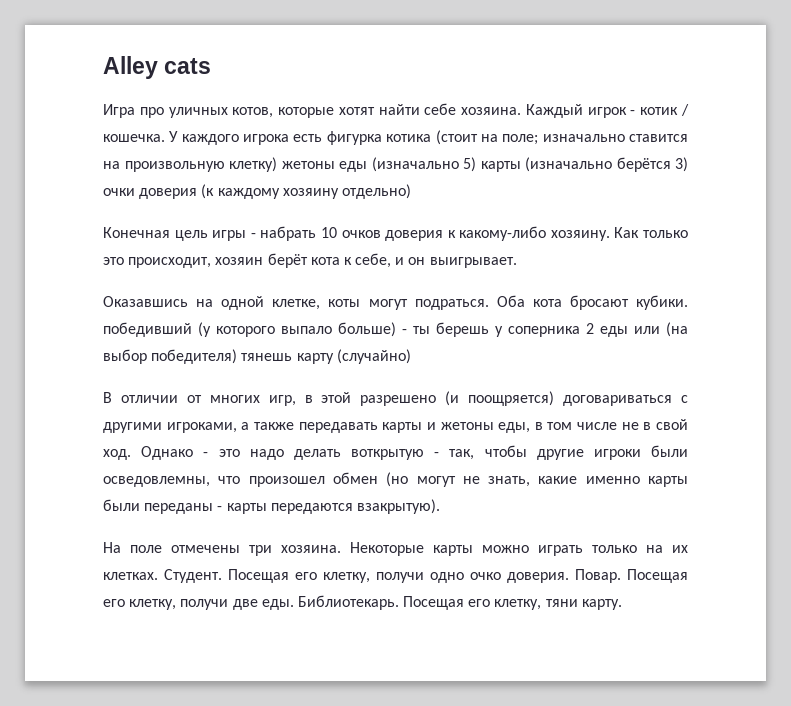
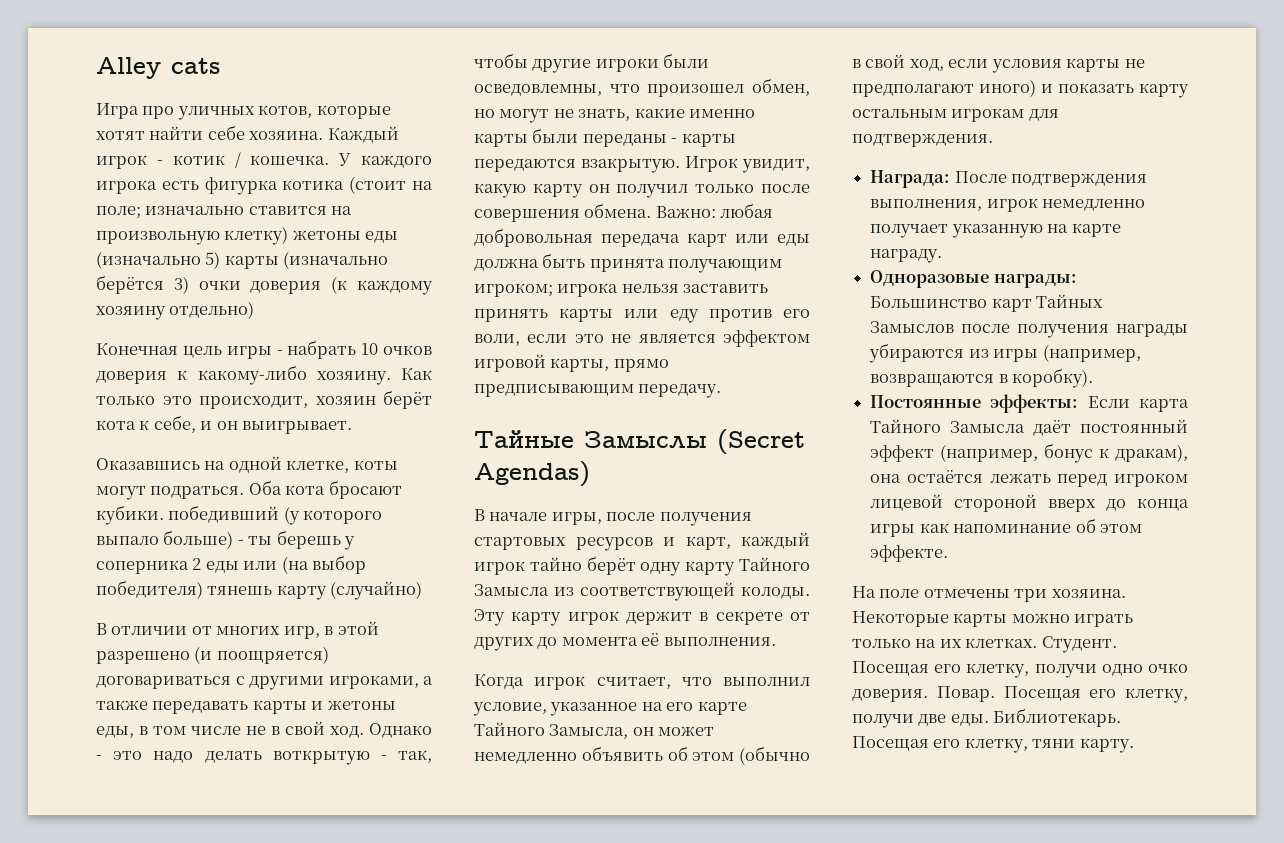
[332,472,409,487] обмен (но -> [752,78,810,96] [474,109,495,118] обмен, но
[356,499,440,514] взакрытую). -> [581,156,810,173] [474,183,810,198] [474,203,774,222] [474,228,810,247] [474,253,783,273] [474,283,769,297] [474,308,810,323] [474,330,810,347] [474,354,669,372] [474,384,722,398] [474,429,805,454] [474,461,590,487] [474,509,752,526] [474,532,810,551] [474,556,810,576] [474,582,810,601] [474,609,810,626] [474,633,776,651] [474,674,810,690] [473,701,747,716] [474,722,715,739] [474,746,810,765] [852,54,1145,73] [852,79,1189,98] [852,108,1059,122] [852,133,993,147] [870,170,1148,188] [870,198,1146,212] [870,223,1121,238] [870,249,943,263] [870,270,1077,288] [870,294,1104,312] [870,321,1188,338] [869,343,1141,363] [870,368,1094,388] [870,394,1189,413] [870,419,1188,436] [870,443,1188,463] [870,470,1188,487] [870,494,1189,512] [870,518,1142,537] [870,545,949,562] взакрытую. Игрок увидит, какую карту он получил только после совершения обмена. Важно: любая добровольная передача карт или еды должна быть принята получающим игроком; игрока нельзя заставить принять карты или еду против его воли, если это не является эффектом игровой карты, прямо предписывающим передачу. // Тайные Замыслы (Secret Agendas) // В начале игры, после получения стартовых ресурсов и карт, каждый игрок тайно берёт одну карту Тайного Замысла из соответствующей колоды. Эту карту игрок держит в секрете от других до момента её выполнения. // Когда игрок считает, что выполнил условие, указанное на его карте Тайного Замысла, он может немедленно объявить об этом (обычно в свой ход, если условия карты не предполагают иного) и показать карту остальным игрокам для подтверждения. // Награда: После подтверждения выполнения, игрок немедленно получает указанную на карте награду. // Одноразовые награды: Большинство карт Тайных Замыслов после получения награды убираются из игры (например, возвращаются в коробку). // Постоянные эффекты: Если карта Тайного Замысла даёт постоянный эффект (например, бонус к дракам), она остаётся лежать перед игроком лицевой стороной вверх до конца игры как напоминание об этом эффекте.

